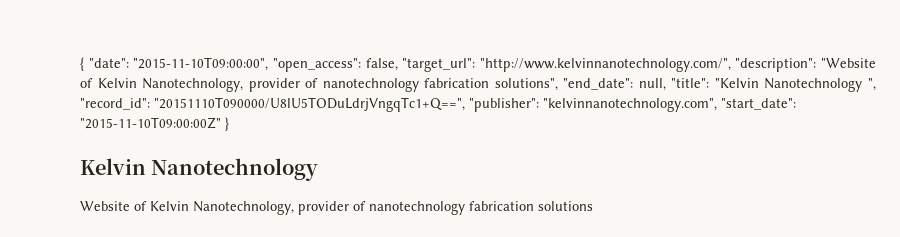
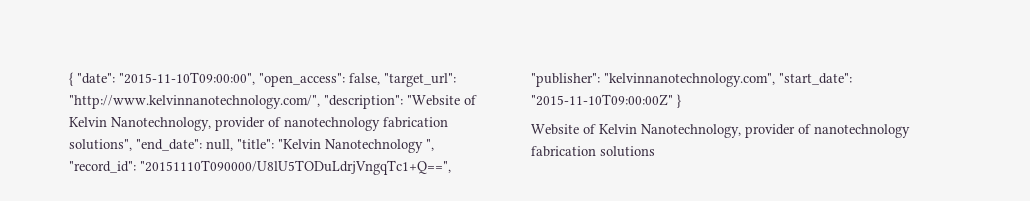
[80,158,319,181] // Kelvin Nanotechnology -> (681, 101) none

